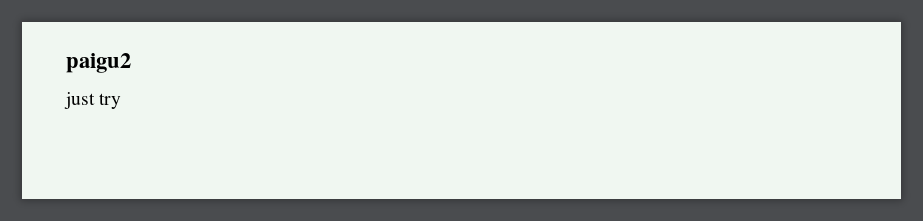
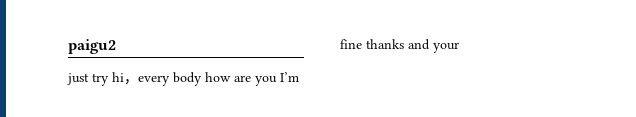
(122, 101) none -> [112,72,299,86] [340,39,459,53] hi，every body how are you I’m fine thanks and your

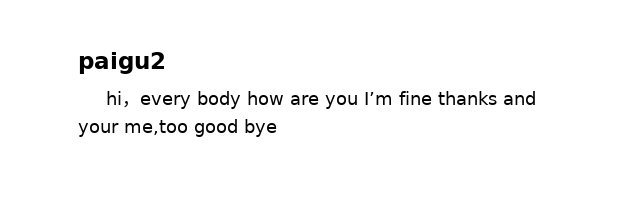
[67,73,109,86] just try -> (166, 63) none
(459, 47) none -> [124,119,277,137] me,too good bye

